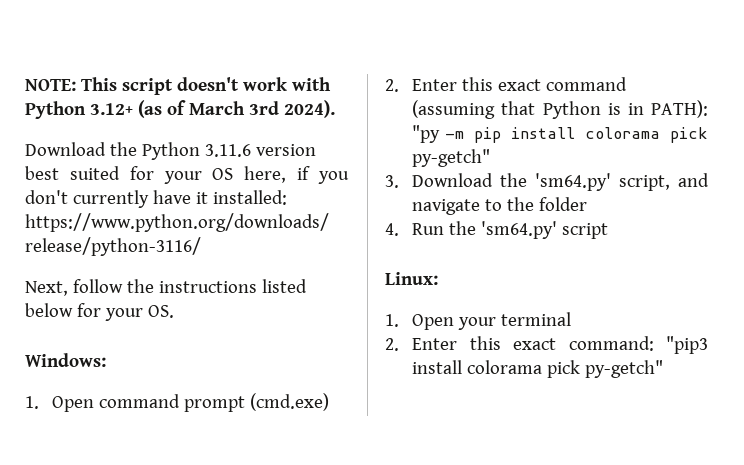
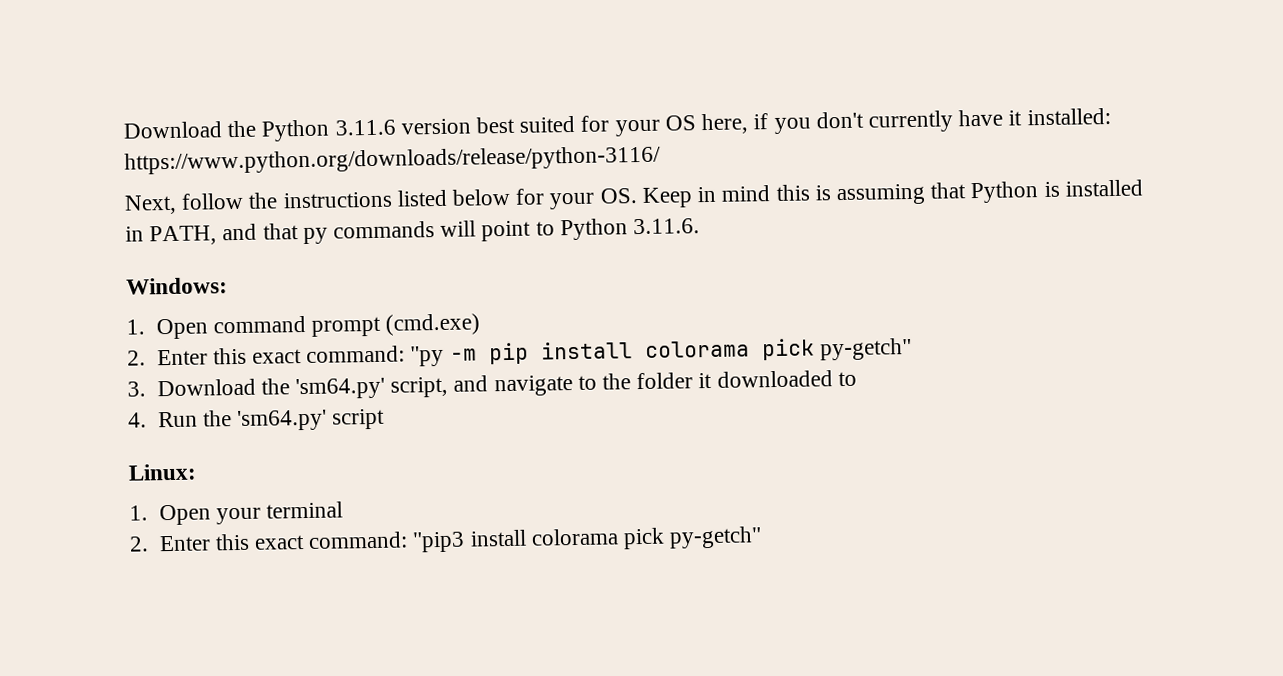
[25,77,331,95] [25,100,335,119] NOTE: This script doesn't work with Python 3.12+ (as of March 3rd 2024). // -> (123, 130) none
(174, 311) none -> [641,179,1143,208] [125,218,701,246] Keep in mind this is assuming that Python is installed in PATH, and that py commands will point to Python 3.11.6.
[546,77,628,91] [412,100,708,119] command (assuming that Python is in PATH): -> [306,345,406,363] command:
(588, 204) none -> [698,370,857,389] it downloaded to

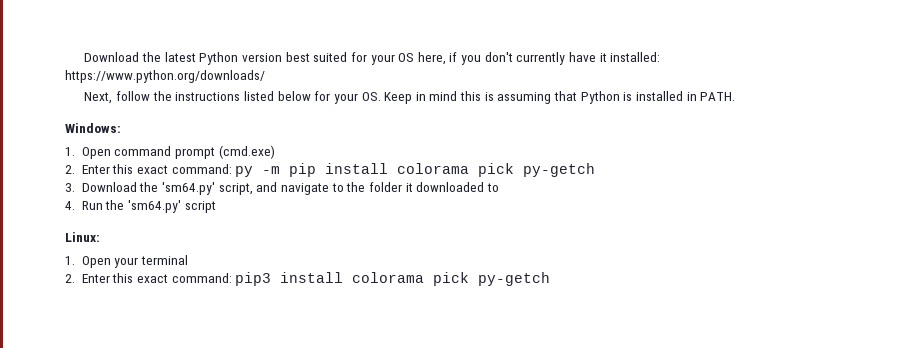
[123,119,396,142] Download the Python 3.11.6 -> [84,52,239,65] Download the latest Python
[124,145,661,175] https://www.python.org/downloads/release/python-3116/ -> [65,70,265,83] https://www.python.org/downloads/
[149,218,701,246] PATH, and that py commands will point to Python 3.11.6. -> [700,92,736,101] PATH.
[410,345,445,367] "py -> [235,166,254,177] py
[819,338,912,361] py-getch" -> [523,163,596,177] py-getch
[412,526,763,553] "pip3 install colorama pick py-getch" -> [235,272,551,286] pip3 install colorama pick py-getch

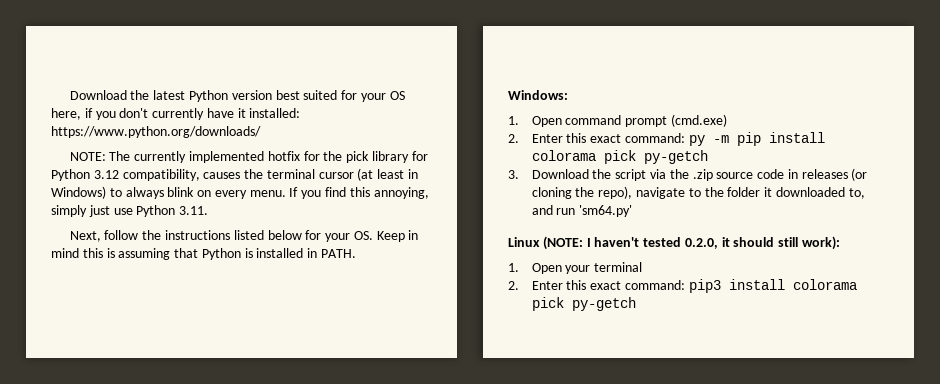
(265, 76) none -> [69,151,428,163] [51,168,419,181] [51,186,429,199] [51,205,209,217] // NOTE: The currently implemented hotfix for the pick library for Python 3.12 compatibility, causes the terminal cursor (at least in Windows) to always blink on every menu. If you find this annoying, simply just use Python 3.11.
[162,182,278,195] 'sm64.py' script, and -> [615,168,868,181] [531,186,633,199] script via the .zip source code in releases (or cloning the repo),
[486,183,499,192] [65,200,216,213] [65,232,100,242] to // 4. Run the 'sm64.py' script // Linux: -> [848,188,865,199] [531,205,633,217] [508,236,841,250] to, and run 'sm64.py' // Linux (NOTE: I haven't tested 0.2.0, it should still work):

